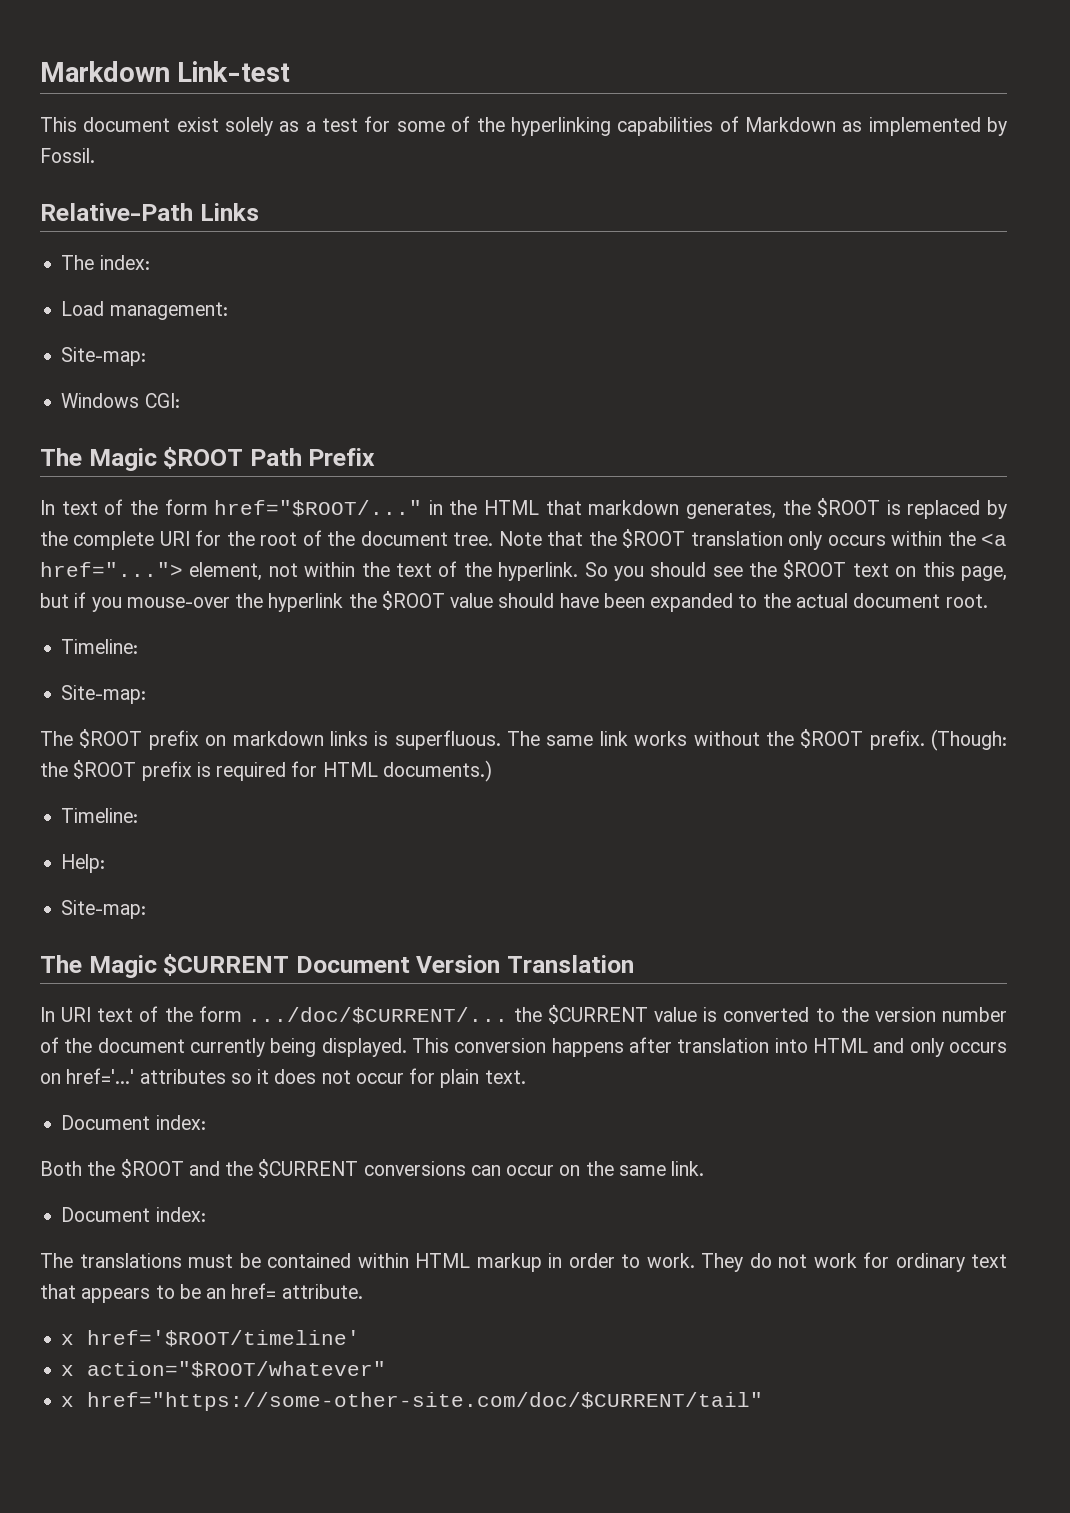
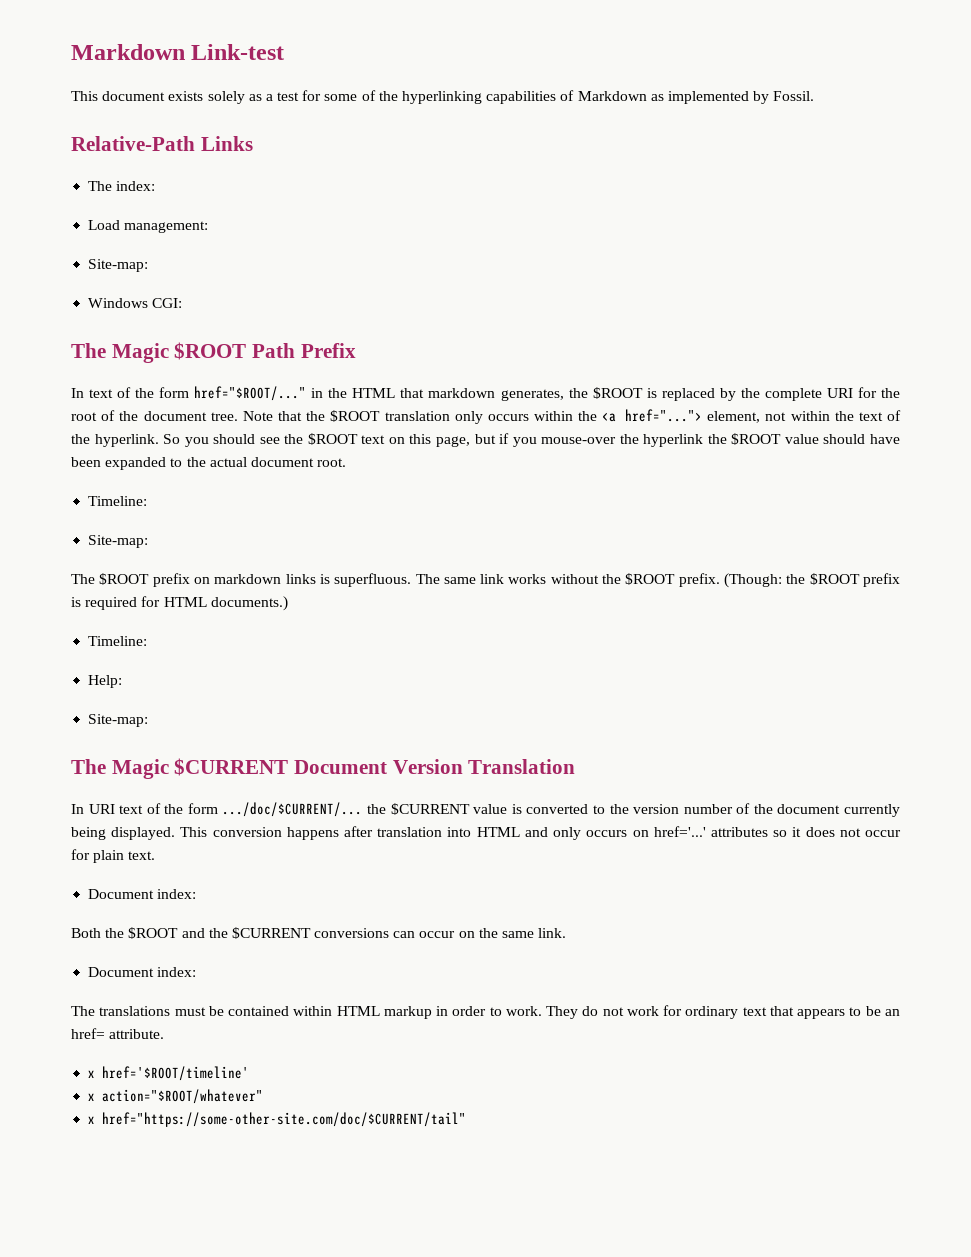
[176,117,219,132] exist -> [168,91,204,101] exists

